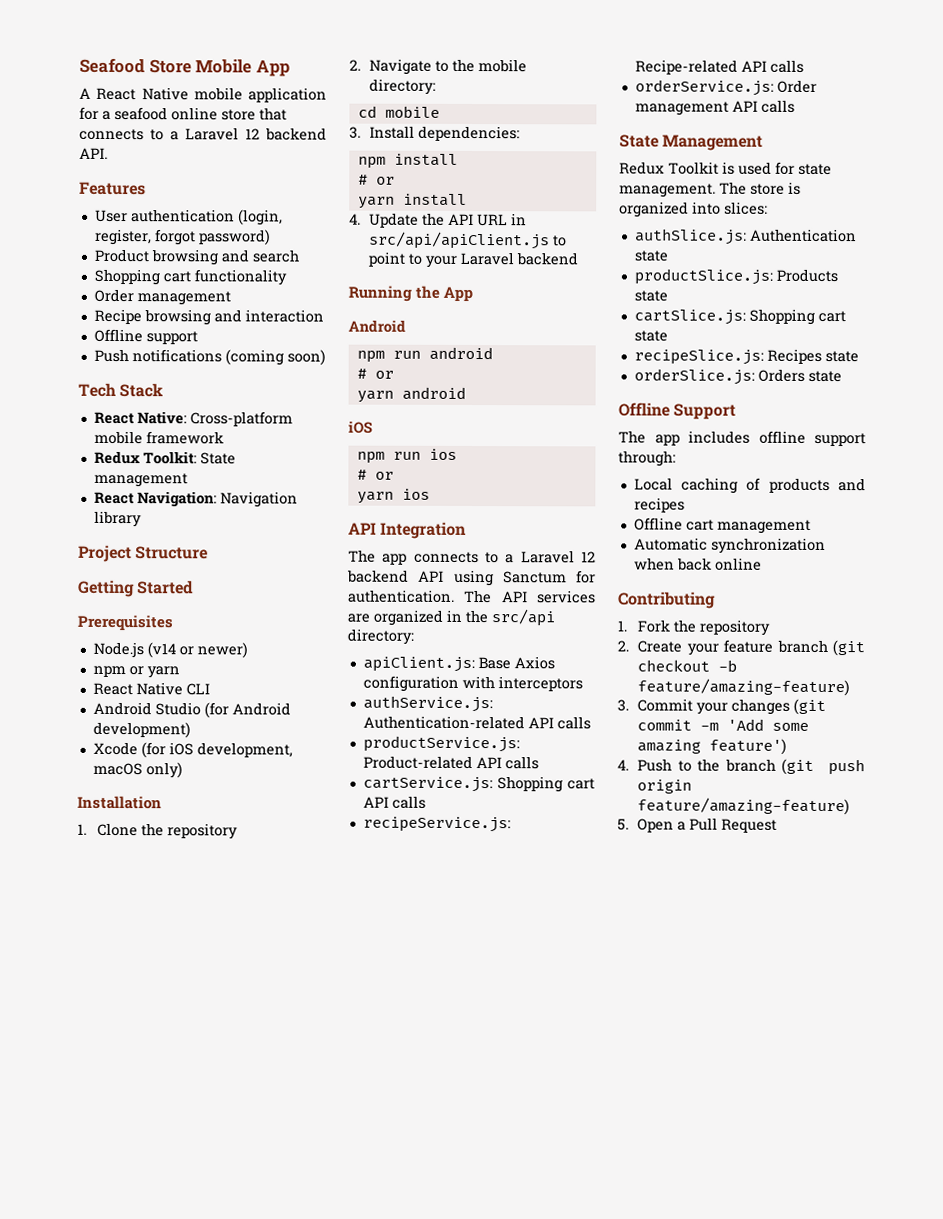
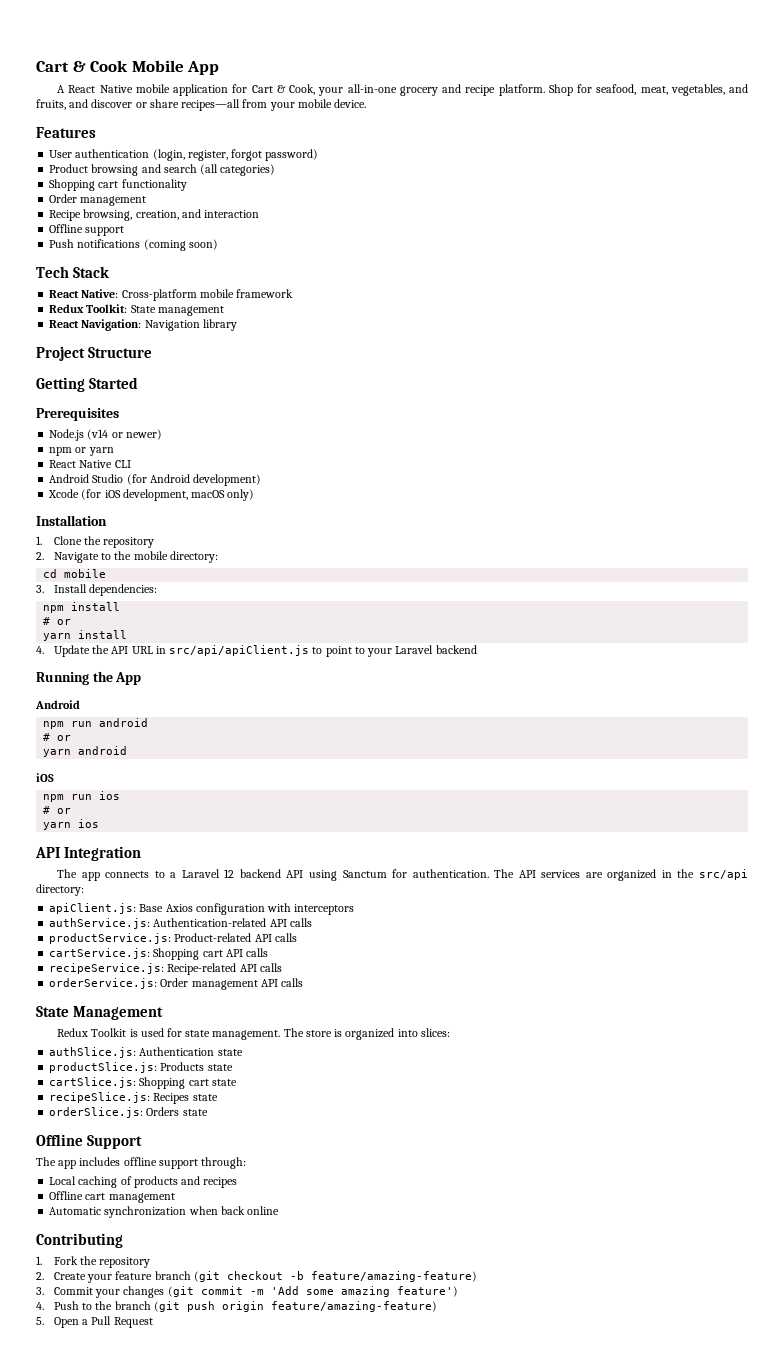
[79,57,192,74] Seafood Store -> [36,60,129,72] Cart & Cook
[102,107,287,121] [79,127,327,141] [79,147,108,159] a seafood online store that connects to a Laravel 12 backend API. -> [251,84,749,96] [36,99,367,111] Cart & Cook, your all-in-one grocery and recipe platform. Shop for seafood, meat, vegetables, and fruits, and discover or share recipes—all from your mobile device.
(300, 256) none -> [200,164,276,176] (all categories)
[143,309,211,326] browsing -> [83,209,179,221] browsing, creation,

